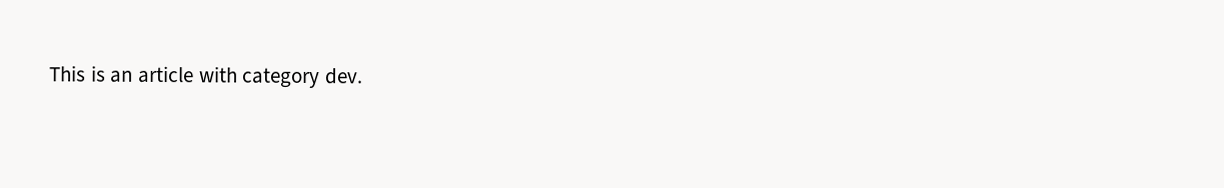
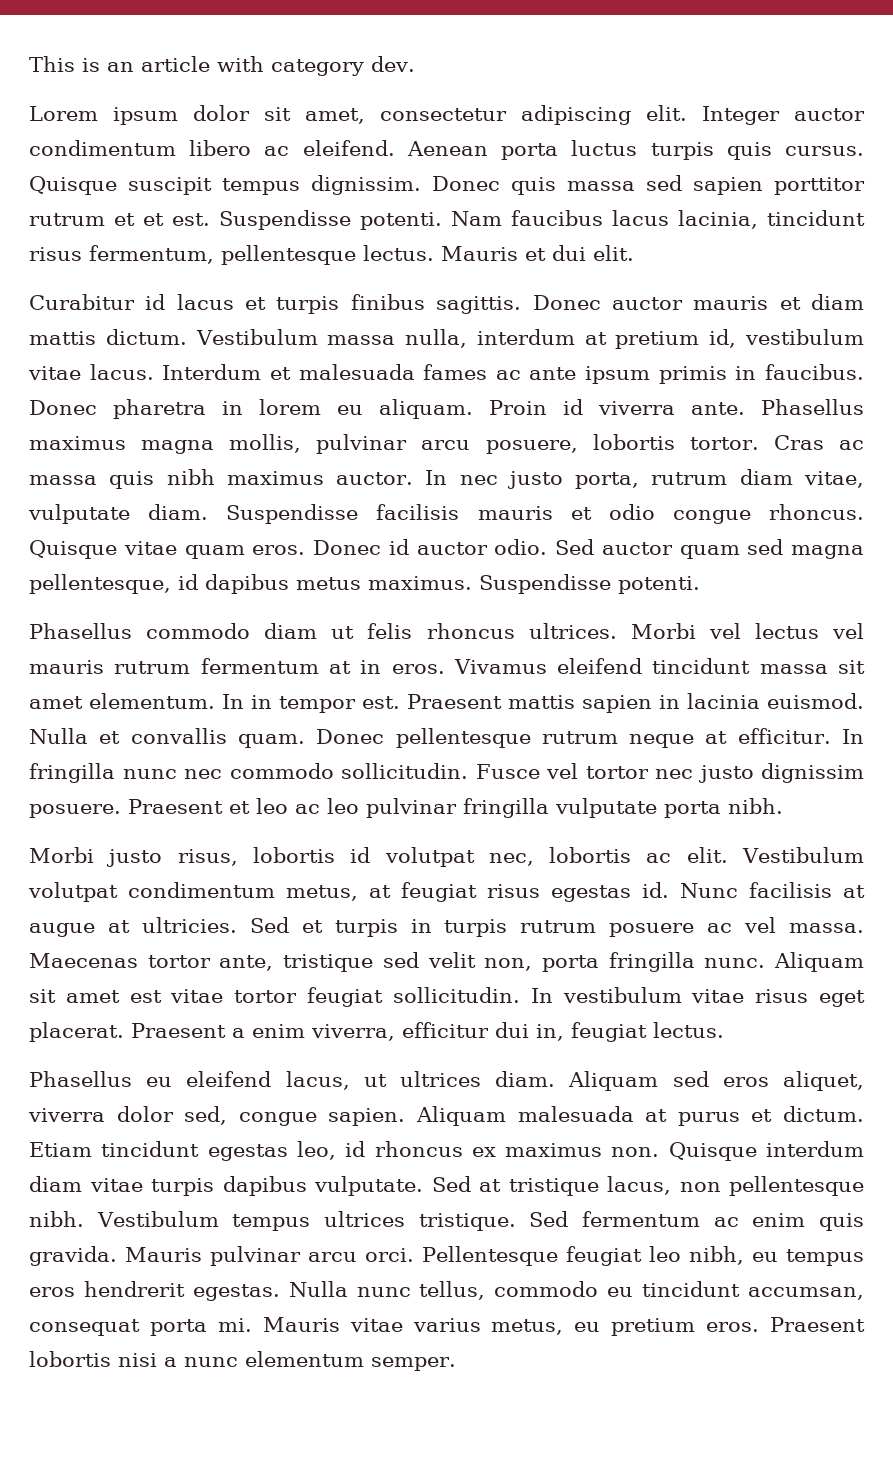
(364, 76) none -> [29,105,865,125] [29,140,864,160] [29,175,865,195] [29,210,865,230] [29,245,634,265] [29,294,865,314] [29,329,864,349] [28,364,864,384] [29,399,864,419] [29,434,864,454] [29,469,864,489] [28,504,864,524] [29,539,864,559] [29,574,700,594] [29,623,865,639] [29,658,865,674] [29,693,864,713] [29,728,865,748] [29,763,864,783] [29,798,783,818] [29,847,865,867] [28,882,865,902] [29,917,864,937] [29,952,865,972] [29,987,866,1007] [29,1022,724,1042] [29,1071,865,1091] [28,1106,865,1126] [29,1141,864,1161] [29,1176,864,1196] [29,1211,865,1231] [29,1246,864,1266] [29,1281,865,1301] [29,1317,865,1336] [29,1351,456,1371] // Lorem ipsum dolor sit amet, consectetur adipiscing elit. Integer auctor condimentum libero ac eleifend. Aenean porta luctus turpis quis cursus. Quisque suscipit tempus dignissim. Donec quis massa sed sapien porttitor rutrum et et est. Suspendisse potenti. Nam faucibus lacus lacinia, tincidunt risus fermentum, pellentesque lectus. Mauris et dui elit. // Curabitur id lacus et turpis finibus sagittis. Donec auctor mauris et diam mattis dictum. Vestibulum massa nulla, interdum at pretium id, vestibulum vitae lacus. Interdum et malesuada fames ac ante ipsum primis in faucibus. Donec pharetra in lorem eu aliquam. Proin id viverra ante. Phasellus maximus magna mollis, pulvinar arcu posuere, lobortis tortor. Cras ac massa quis nibh maximus auctor. In nec justo porta, rutrum diam vitae, vulputate diam. Suspendisse facilisis mauris et odio congue rhoncus. Quisque vitae quam eros. Donec id auctor odio. Sed auctor quam sed magna pellentesque, id dapibus metus maximus. Suspendisse potenti. // Phasellus commodo diam ut felis rhoncus ultrices. Morbi vel lectus vel mauris rutrum fermentum at in eros. Vivamus eleifend tincidunt massa sit amet elementum. In in tempor est. Praesent mattis sapien in lacinia euismod. Nulla et convallis quam. Donec pellentesque rutrum neque at efficitur. In fringilla nunc nec commodo sollicitudin. Fusce vel tortor nec justo dignissim posuere. Praesent et leo ac leo pulvinar fringilla vulputate porta nibh. // Morbi justo risus, lobortis id volutpat nec, lobortis ac elit. Vestibulum volutpat condimentum metus, at feugiat risus egestas id. Nunc facilisis at augue at ultricies. Sed et turpis in turpis rutrum posuere ac vel massa. Maecenas tortor ante, tristique sed velit non, porta fringilla nunc. Aliquam sit amet est vitae tortor feugiat sollicitudin. In vestibulum vitae risus eget placerat. Praesent a enim viverra, efficitur dui in, feugiat lectus. // Phasellus eu eleifend lacus, ut ultrices diam. Aliquam sed eros aliquet, viverra dolor sed, congue sapien. Aliquam malesuada at purus et dictum. Etiam tincidunt egestas leo, id rhoncus ex maximus non. Quisque interdum diam vitae turpis dapibus vulputate. Sed at tristique lacus, non pellentesque nibh. Vestibulum tempus ultrices tristique. Sed fermentum ac enim quis gravida. Mauris pulvinar arcu orci. Pellentesque feugiat leo nibh, eu tempus eros hendrerit egestas. Nulla nunc tellus, commodo eu tincidunt accumsan, consequat porta mi. Mauris vitae varius metus, eu pretium eros. Praesent lobortis nisi a nunc elementum semper.

